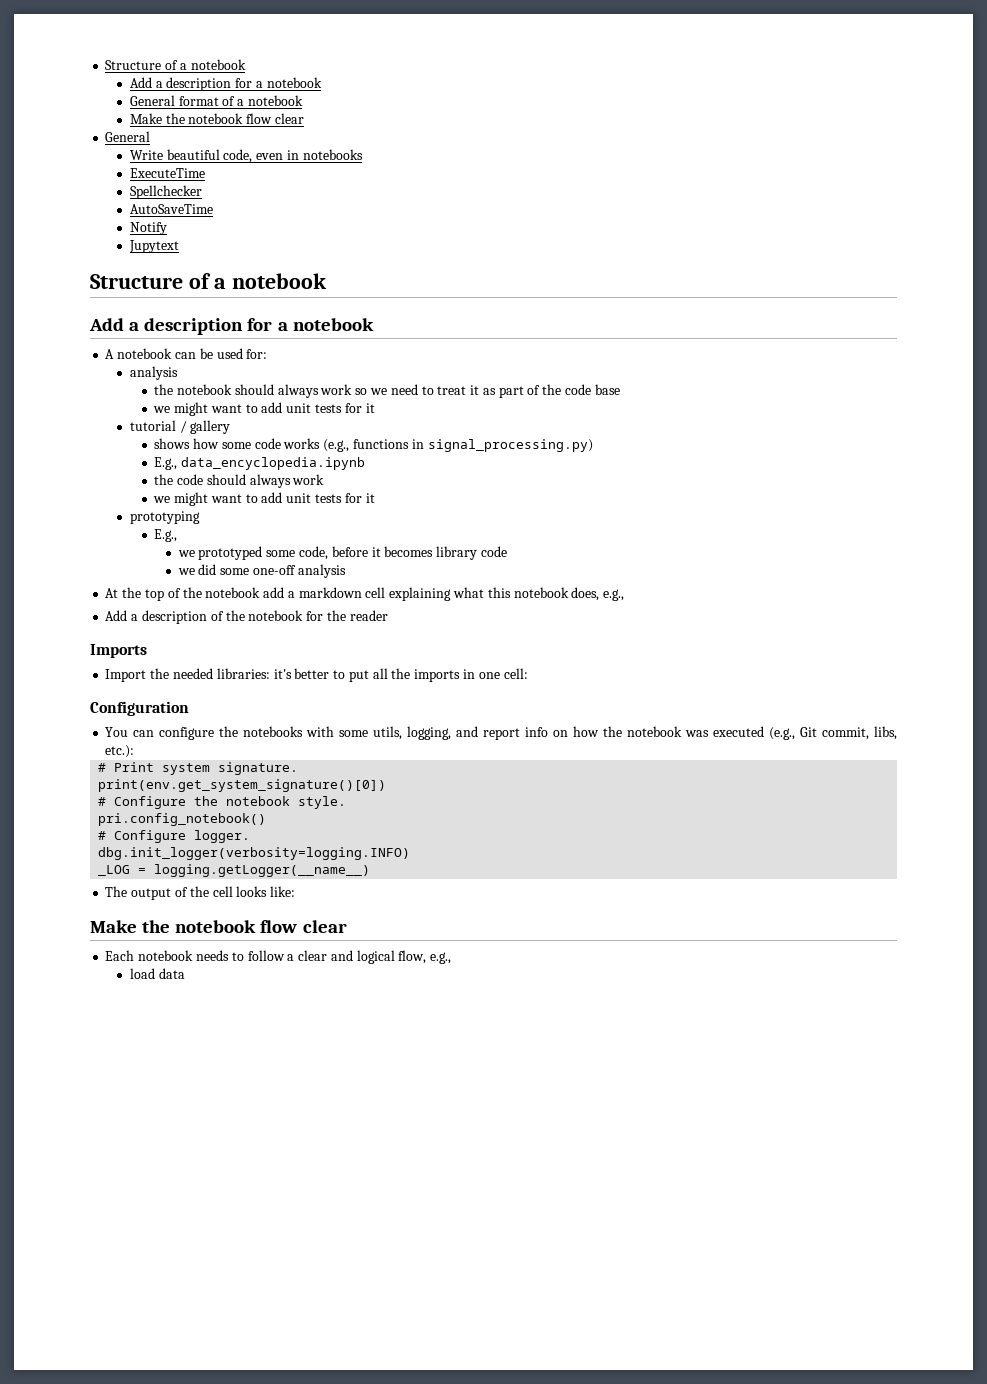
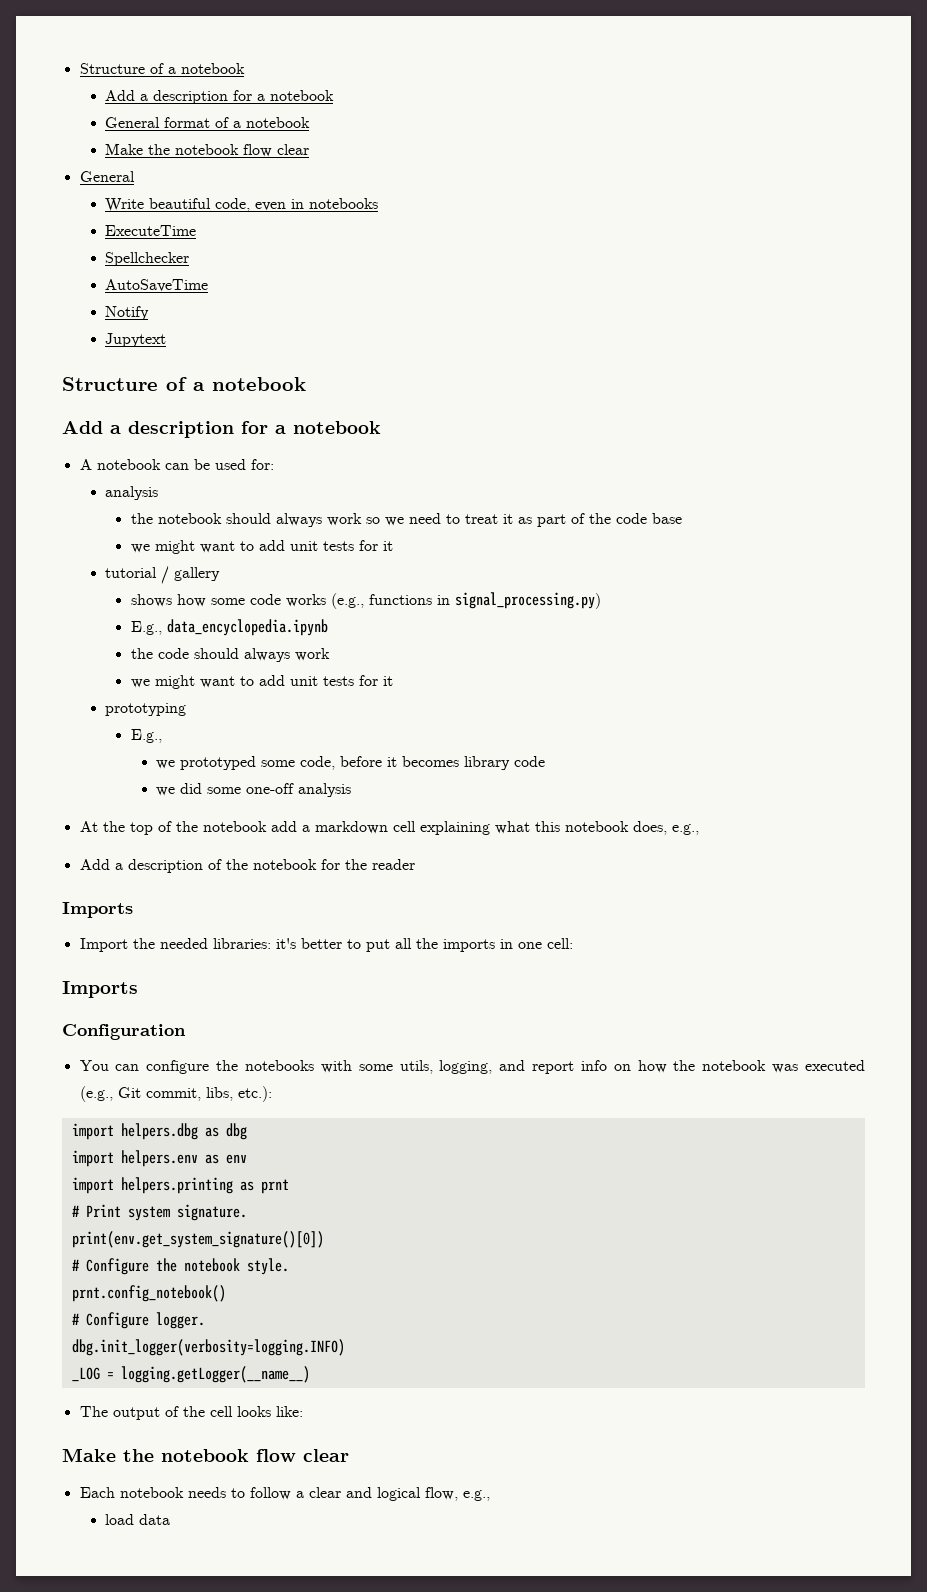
(528, 673) none -> [62,981,138,998] // Imports
(135, 751) none -> [71,1123,247,1140] [71,1150,247,1167] [71,1177,289,1194] // import helpers.dbg as dbg // import helpers.env as env // import helpers.printing as prnt
[98,813,267,826] pri.config_notebook() -> [71,1285,226,1302] prnt.config_notebook()

